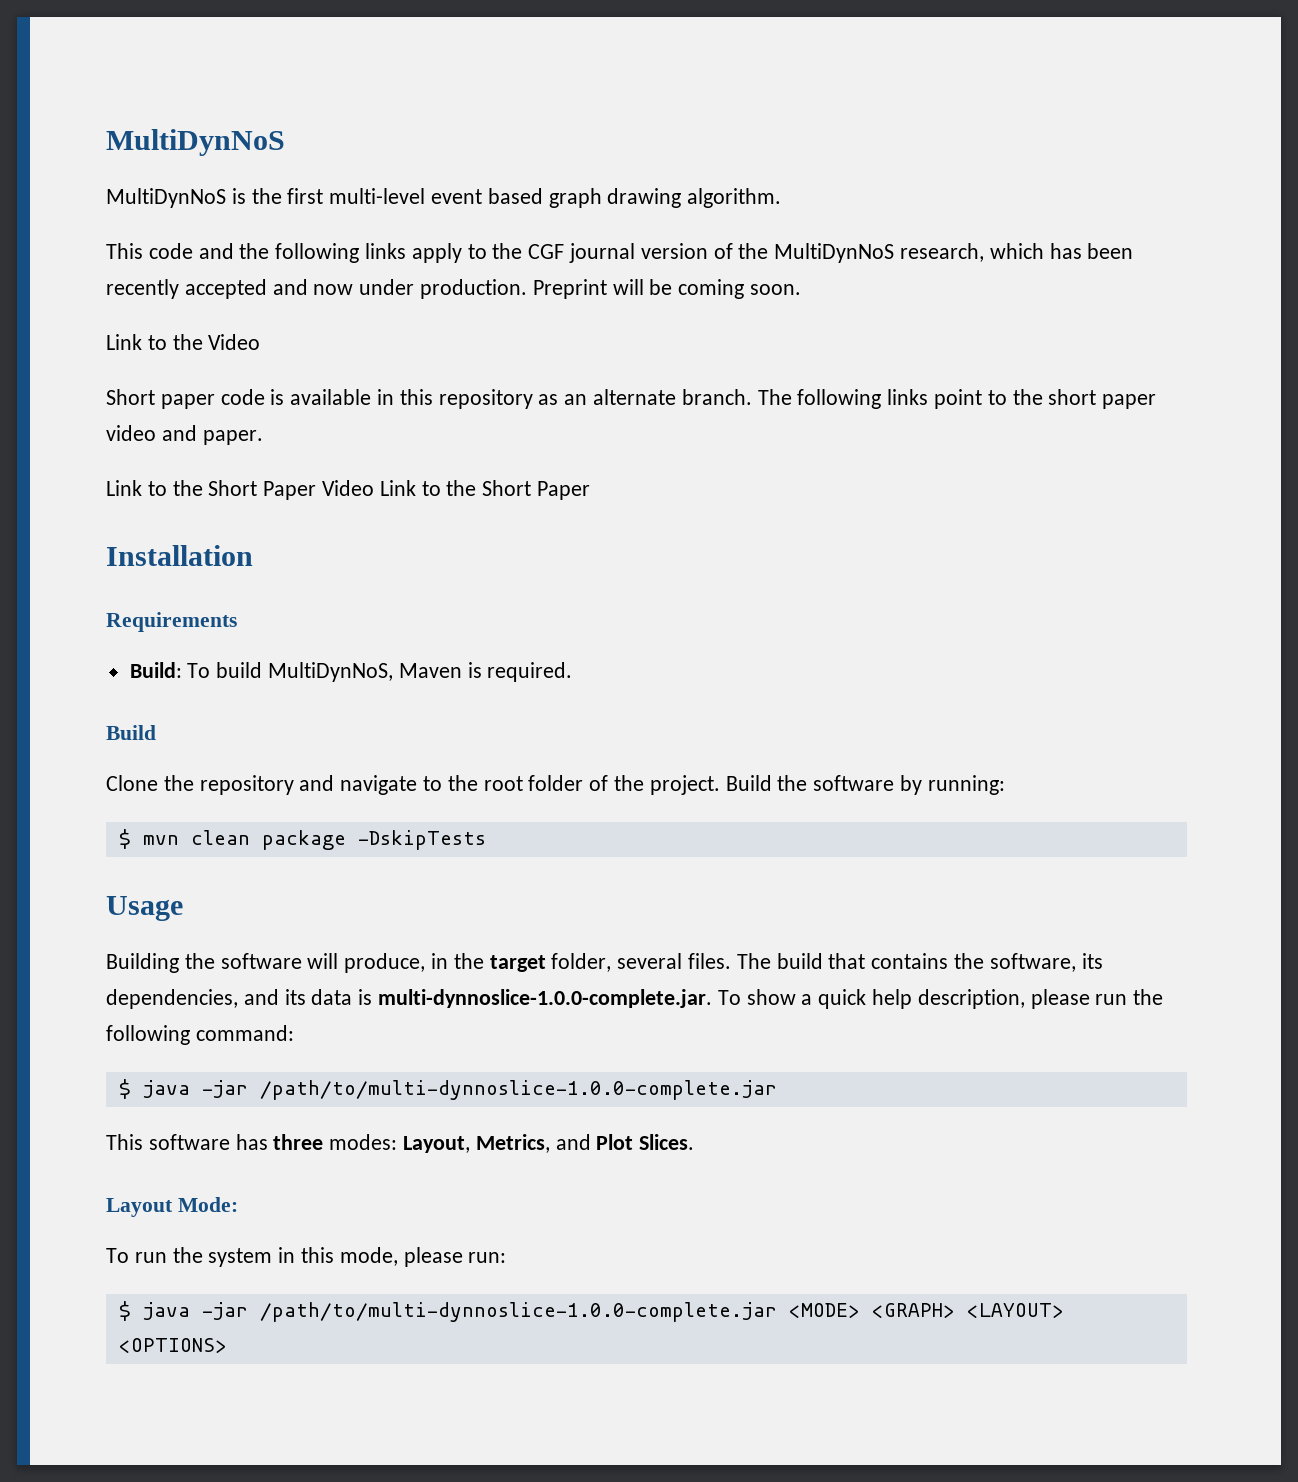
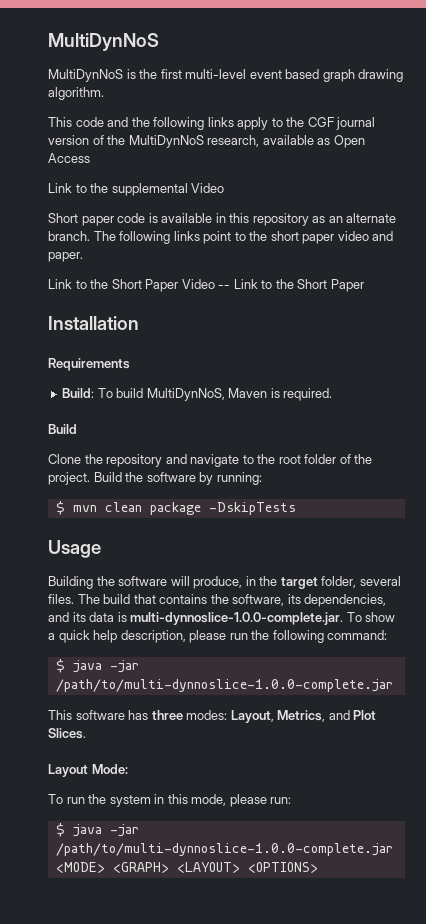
[989,243,1134,259] [106,279,802,299] [106,334,203,350] which has been recently accepted and now under production. Preprint will be coming soon. // Link to the -> [262,135,365,148] [48,153,90,163] [48,183,188,196] available as Open Access // Link to the supplemental
(375, 488) none -> [218,284,231,289] --

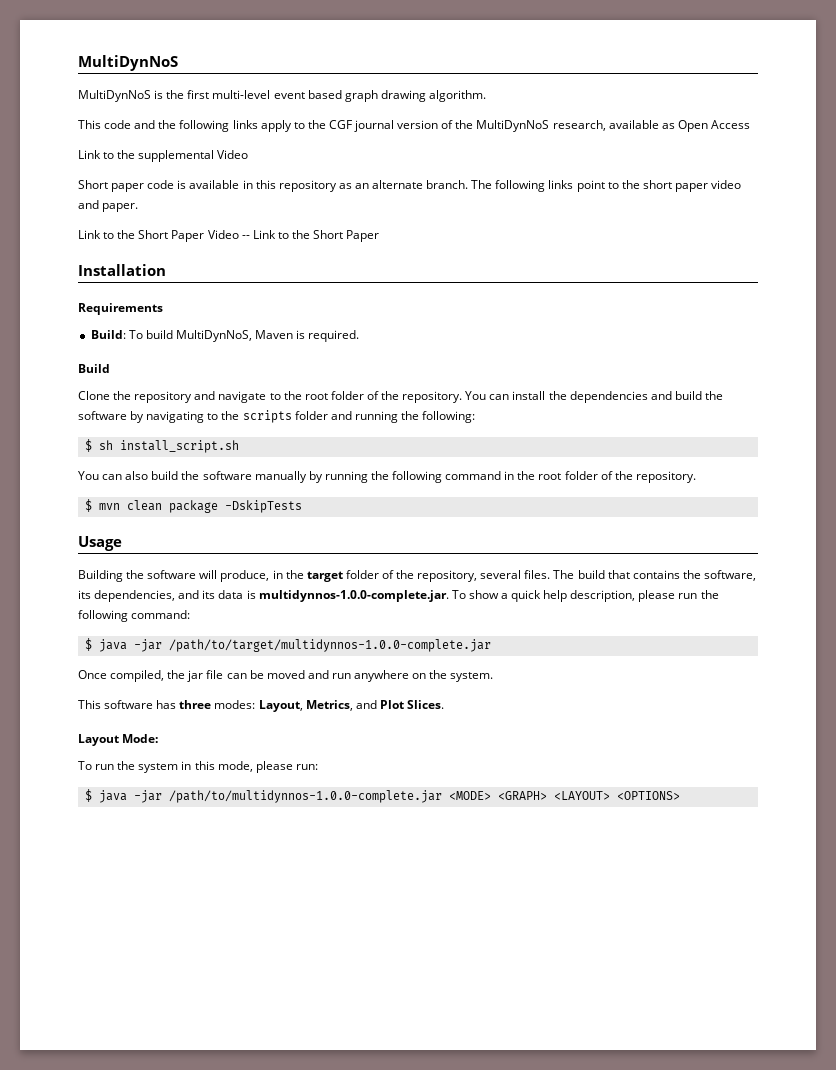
[48,472,262,485] project. Build the software by running: -> [402,391,723,403] [78,410,476,423] [84,439,239,453] [78,471,696,483] repository. You can install the dependencies and build the software by navigating to the scripts folder and running the following: // $ sh install_script.sh // You can also build the software manually by running the following command in the root folder of the repository.
[321,576,357,588] folder, -> [345,570,478,582] folder of the repository,
[130,612,344,625] multi-dynnoslice-1.0.0-complete.jar. -> [258,590,449,602] multidynnos-1.0.0-complete.jar.
[55,679,393,692] /path/to/multi-dynnoslice-1.0.0-complete.jar -> [168,639,491,652] [78,670,494,682] /path/to/target/multidynnos-1.0.0-complete.jar // Once compiled, the jar file can be moved and run anywhere on the system.
[55,843,393,856] /path/to/multi-dynnoslice-1.0.0-complete.jar -> [168,790,442,803] /path/to/multidynnos-1.0.0-complete.jar

